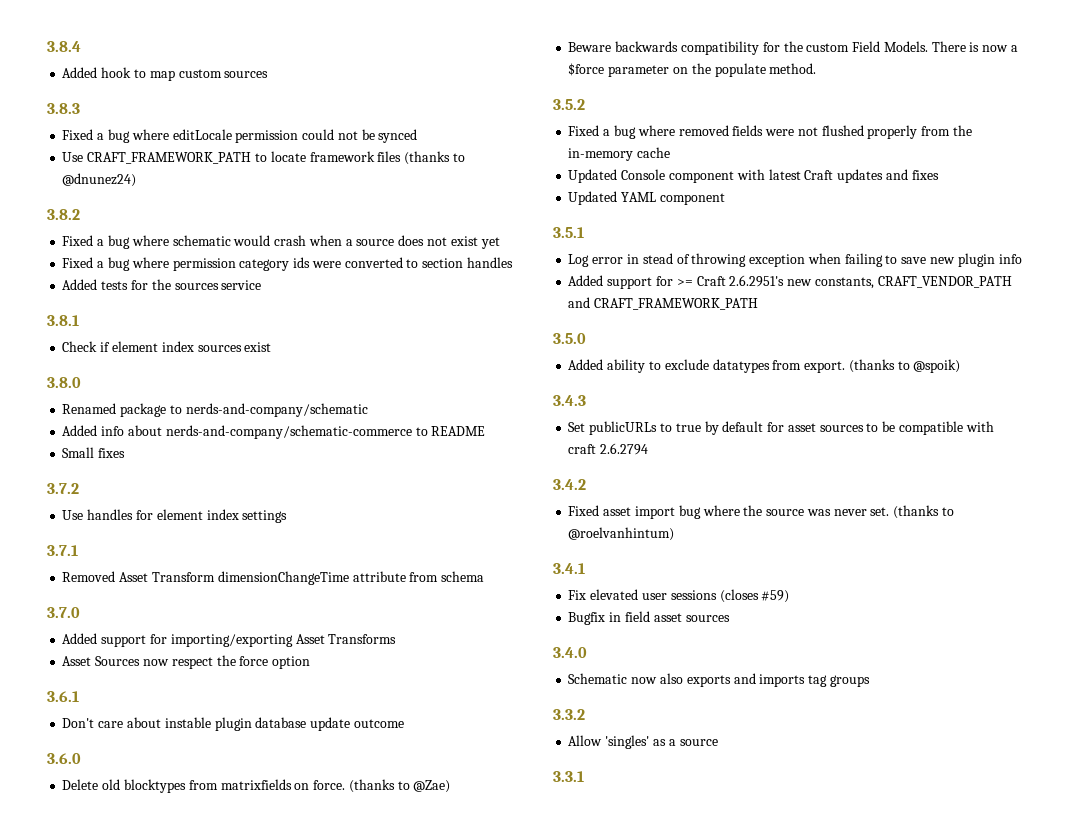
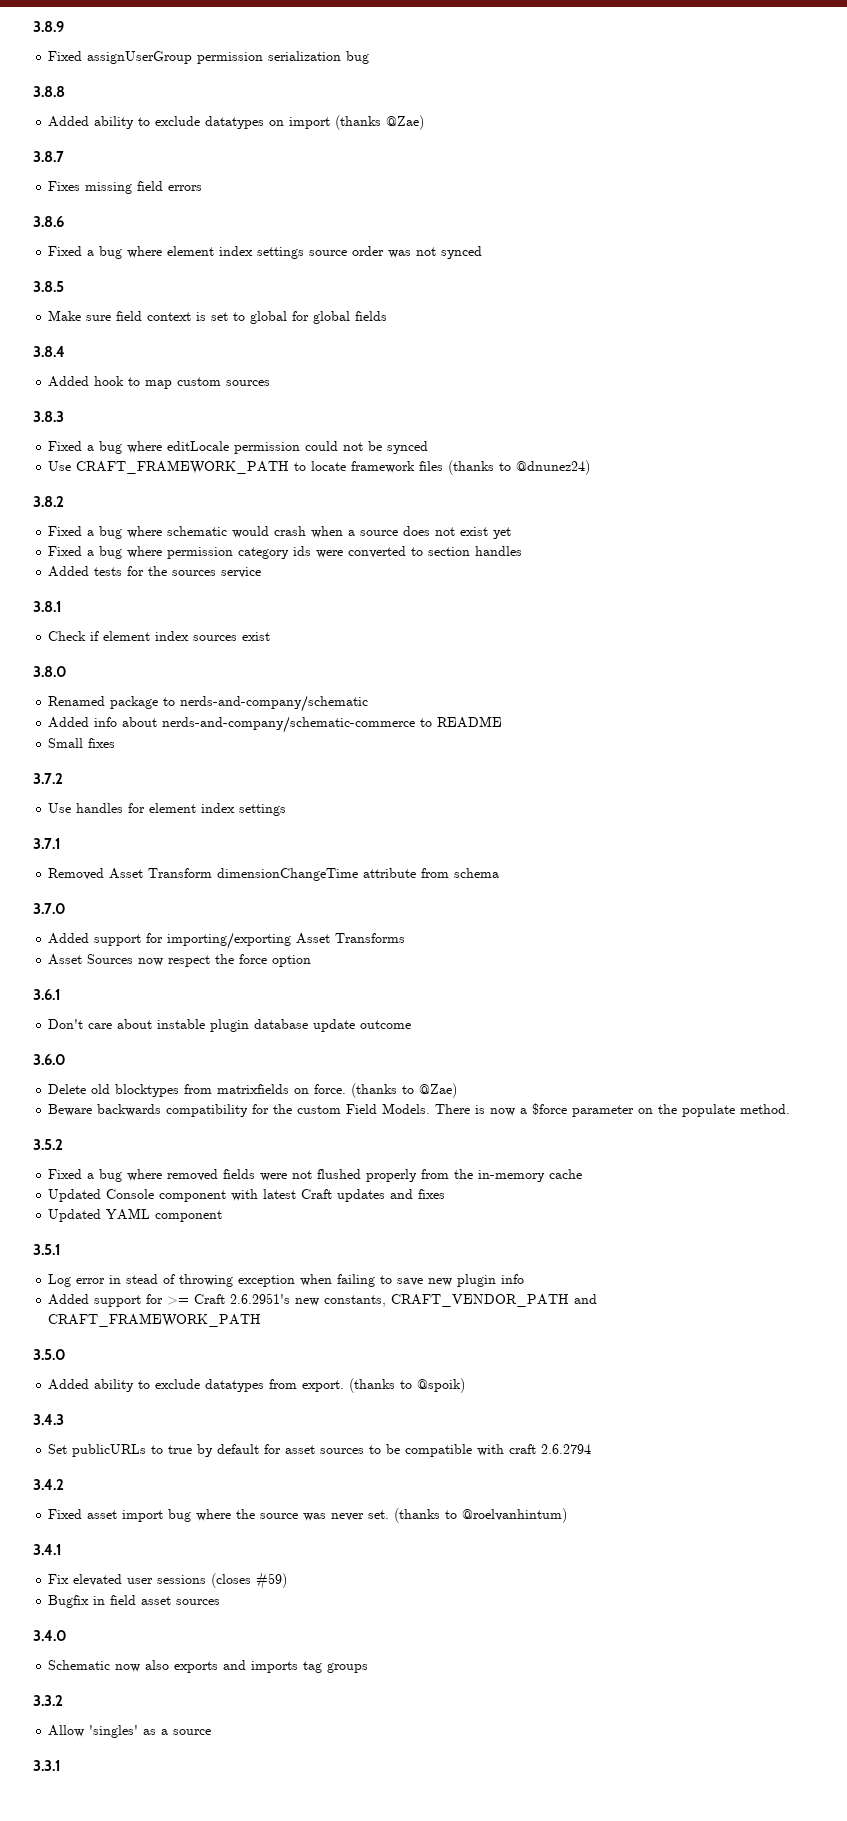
(47, 46) none -> [33,21,64,32] [48,51,370,64] [33,86,65,97] [48,115,425,130] [33,151,64,162] [48,181,203,194] [33,216,64,227] [48,246,483,259] [33,281,64,292] [48,310,388,324] 3.8.9 // Fixed assignUserGroup permission serialization bug // 3.8.8 // Added ability to exclude datatypes on import (thanks @Zae) // 3.8.7 // Fixes missing field errors // 3.8.6 // Fixed a bug where element index settings source order was not synced // 3.8.5 // Make sure field context is set to global for global fields //

